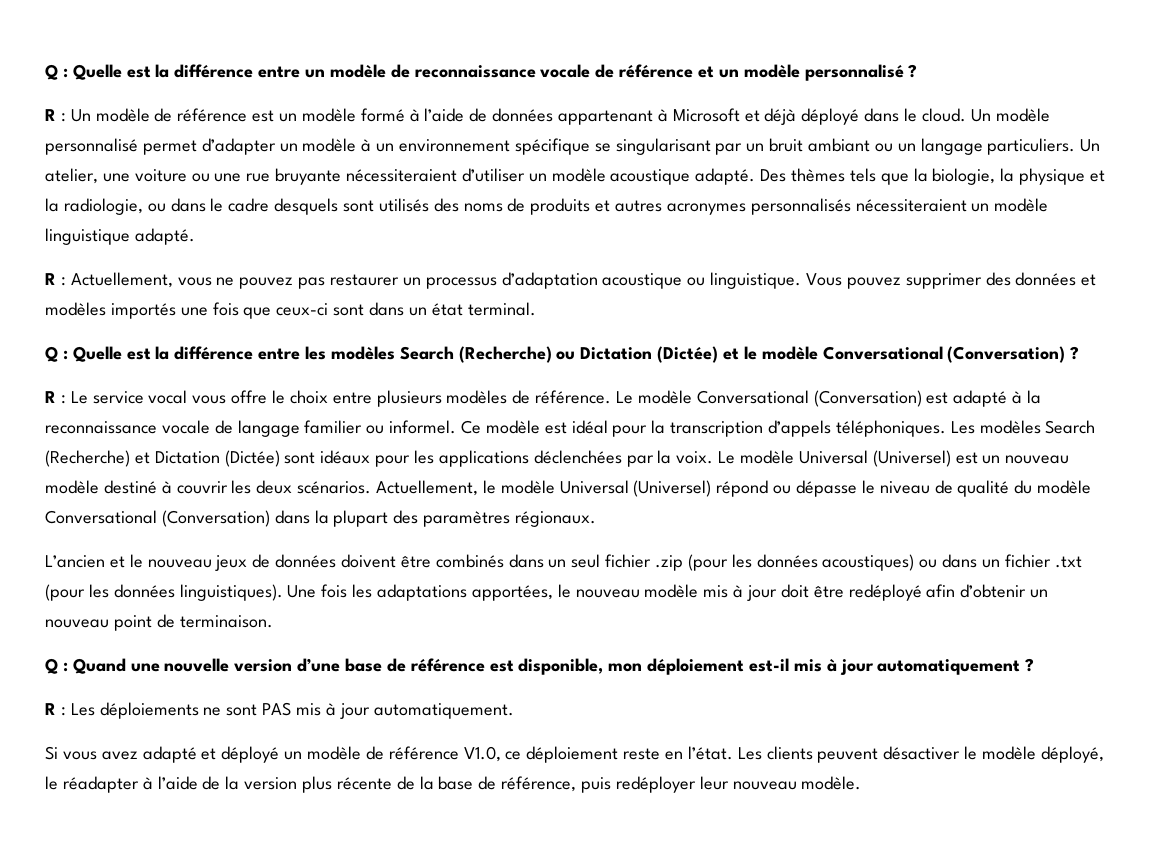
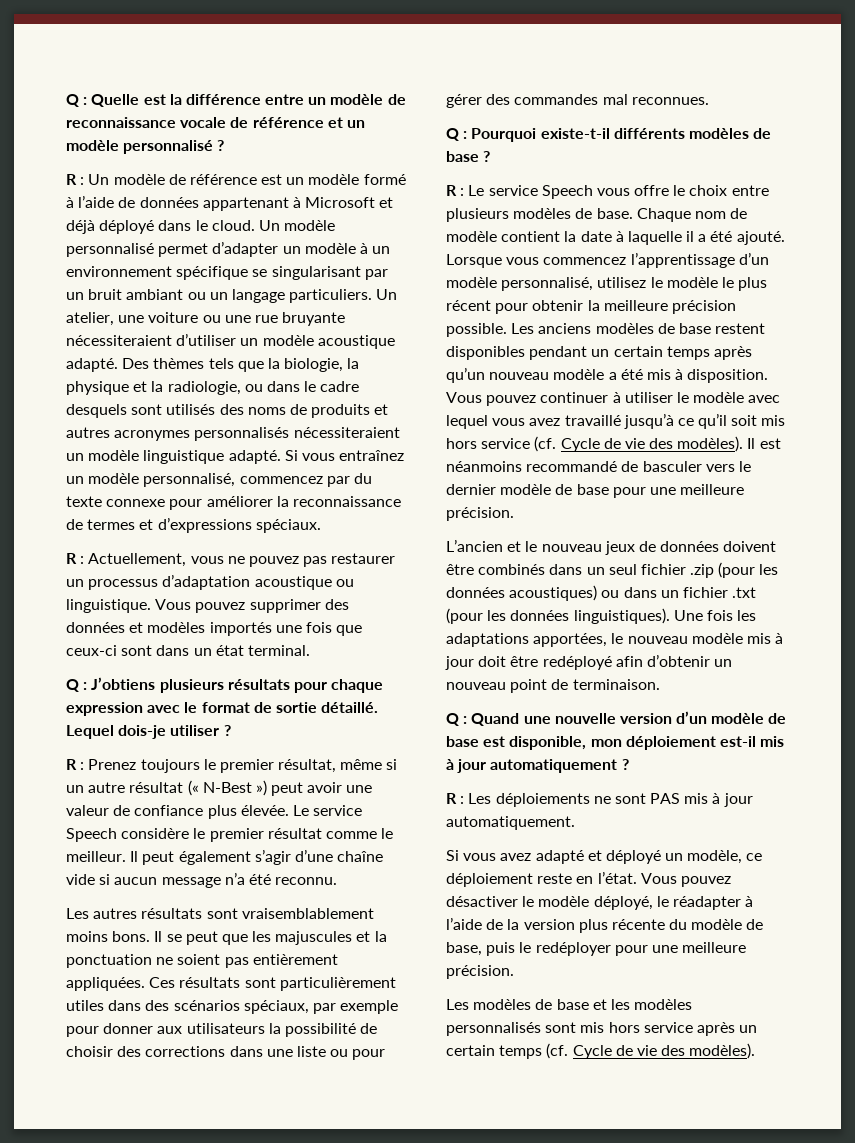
(195, 236) none -> [284,450,405,461] [66,473,372,487] [66,496,401,510] [66,517,321,533] Si vous entraînez un modèle personnalisé, commencez par du texte connexe pour améliorer la reconnaissance de termes et d’expressions spéciaux.
[72,346,1066,363] Quelle est la différence entre les modèles Search (Recherche) ou Dictation (Dictée) et le modèle Conversational (Conversation) -> [91,677,384,693] [66,702,379,716] [66,725,231,739] [66,759,398,773] [66,780,373,796] [66,805,363,819] [66,828,394,842] [66,849,384,865] [66,872,338,888] [66,908,374,919] [66,931,387,945] [66,954,338,968] [66,977,396,991] [66,1000,399,1014] [66,1023,378,1037] [66,1046,386,1060] [446,94,709,108] [446,128,772,142] [446,151,479,162] J’obtiens plusieurs résultats pour chaque expression avec le format de sortie détaillé. Lequel dois-je utiliser ? // R : Prenez toujours le premier résultat, même si un autre résultat (« N-Best ») peut avoir une valeur de confiance plus élevée. Le service Speech considère le premier résultat comme le meilleur. Il peut également s’agir d’une chaîne vide si aucun message n’a été reconnu. // Les autres résultats sont vraisemblablement moins bons. Il se peut que les majuscules et la ponctuation ne soient pas entièrement appliquées. Ces résultats sont particulièrement utiles dans des scénarios spéciaux, par exemple pour donner aux utilisateurs la possibilité de choisir des corrections dans une liste ou pour gérer des commandes mal reconnues. // Q : Pourquoi existe-t-il différents modèles de base
[148,390,188,404] vocal -> [541,185,593,199] Speech
[535,390,1042,407] [45,420,1096,437] [45,450,1070,467] [45,480,1092,497] [45,510,597,527] référence. Le modèle Conversational (Conversation) est adapté à la reconnaissance vocale de langage familier ou informel. Ce modèle est idéal pour la transcription d’appels téléphoniques. Les modèles Search (Recherche) et Dictation (Dictée) sont idéaux pour les applications déclenchées par la voix. Le modèle Universal (Universel) est un nouveau modèle destiné à couvrir les deux scénarios. Actuellement, le modèle Universal (Universel) répond ou dépasse le niveau de qualité du modèle Conversational (Conversation) dans la plupart des paramètres régionaux. -> [596,208,748,222] [446,231,785,245] [446,252,769,268] [446,277,768,291] [446,300,736,314] [446,323,766,337] [446,346,752,360] [446,367,769,383] [446,392,781,406] [446,413,786,429] [446,436,781,452] [446,461,751,472] [446,484,745,498] [446,507,514,521] base. Chaque nom de modèle contient la date à laquelle il a été ajouté. Lorsque vous commencez l’apprentissage d’un modèle personnalisé, utilisez le modèle le plus récent pour obtenir la meilleure précision possible. Les anciens modèles de base restent disponibles pendant un certain temps après qu’un nouveau modèle a été mis à disposition. Vous pouvez continuer à utiliser le modèle avec lequel vous avez travaillé jusqu’à ce qu’il soit mis hors service (cf. Cycle de vie des modèles). Il est néanmoins recommandé de basculer vers le dernier modèle de base pour une meilleure précision.
[297,658,485,672] d’une base de référence -> [676,711,787,724] [446,736,479,747] d’un modèle de base
[307,746,501,762] modèle de référence V1.0, -> [687,850,743,864] modèle,
[737,746,879,763] Les clients peuvent -> [640,873,731,887] Vous pouvez
[396,776,862,793] de la base de référence, puis redéployer leur nouveau modèle. -> [669,919,764,930] [446,942,747,956] [446,965,514,979] [446,999,693,1010] [446,1022,758,1036] [446,1043,756,1059] du modèle de base, puis le redéployer pour une meilleure précision. // Les modèles de base et les modèles personnalisés sont mis hors service après un certain temps (cf. Cycle de vie des modèles).

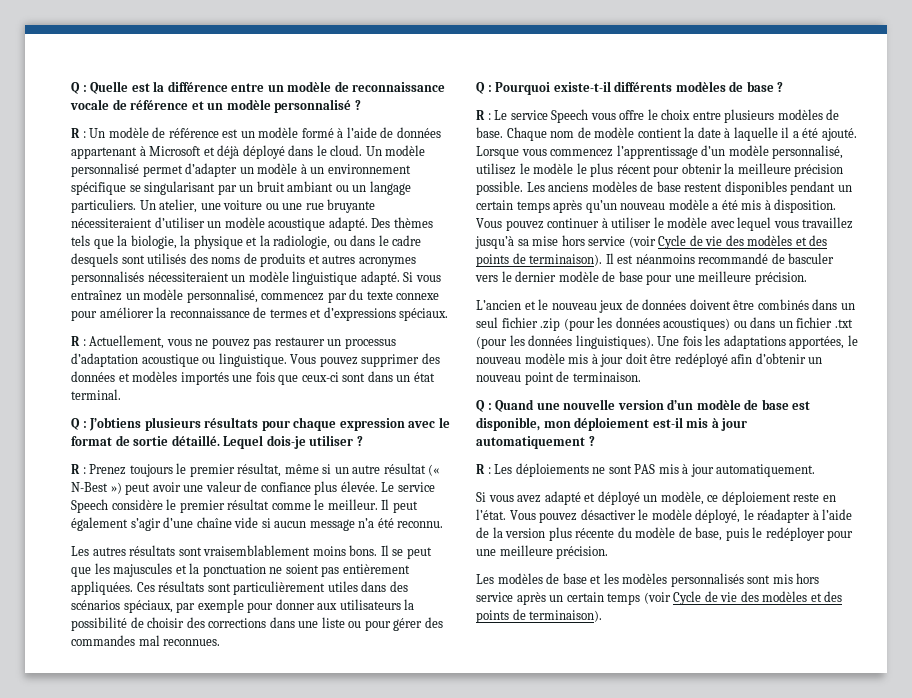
[529,413,786,429] [446,436,744,452] avez travaillé jusqu’à ce qu’il soit mis hors service (cf. Cycle de vie des modèles). -> [802,217,854,229] [475,235,828,249] [476,253,603,267] travaillez jusqu’à sa mise hors service (voir Cycle de vie des modèles et des points de terminaison).
[546,1043,756,1059] (cf. Cycle de vie des modèles). -> [643,591,843,605] [476,609,603,623] (voir Cycle de vie des modèles et des points de terminaison).

